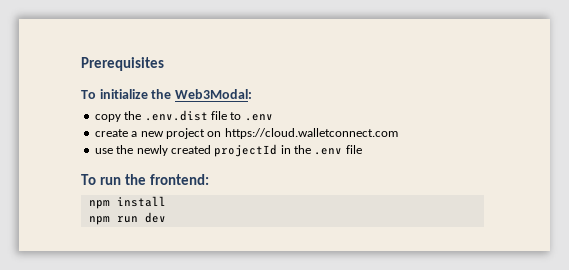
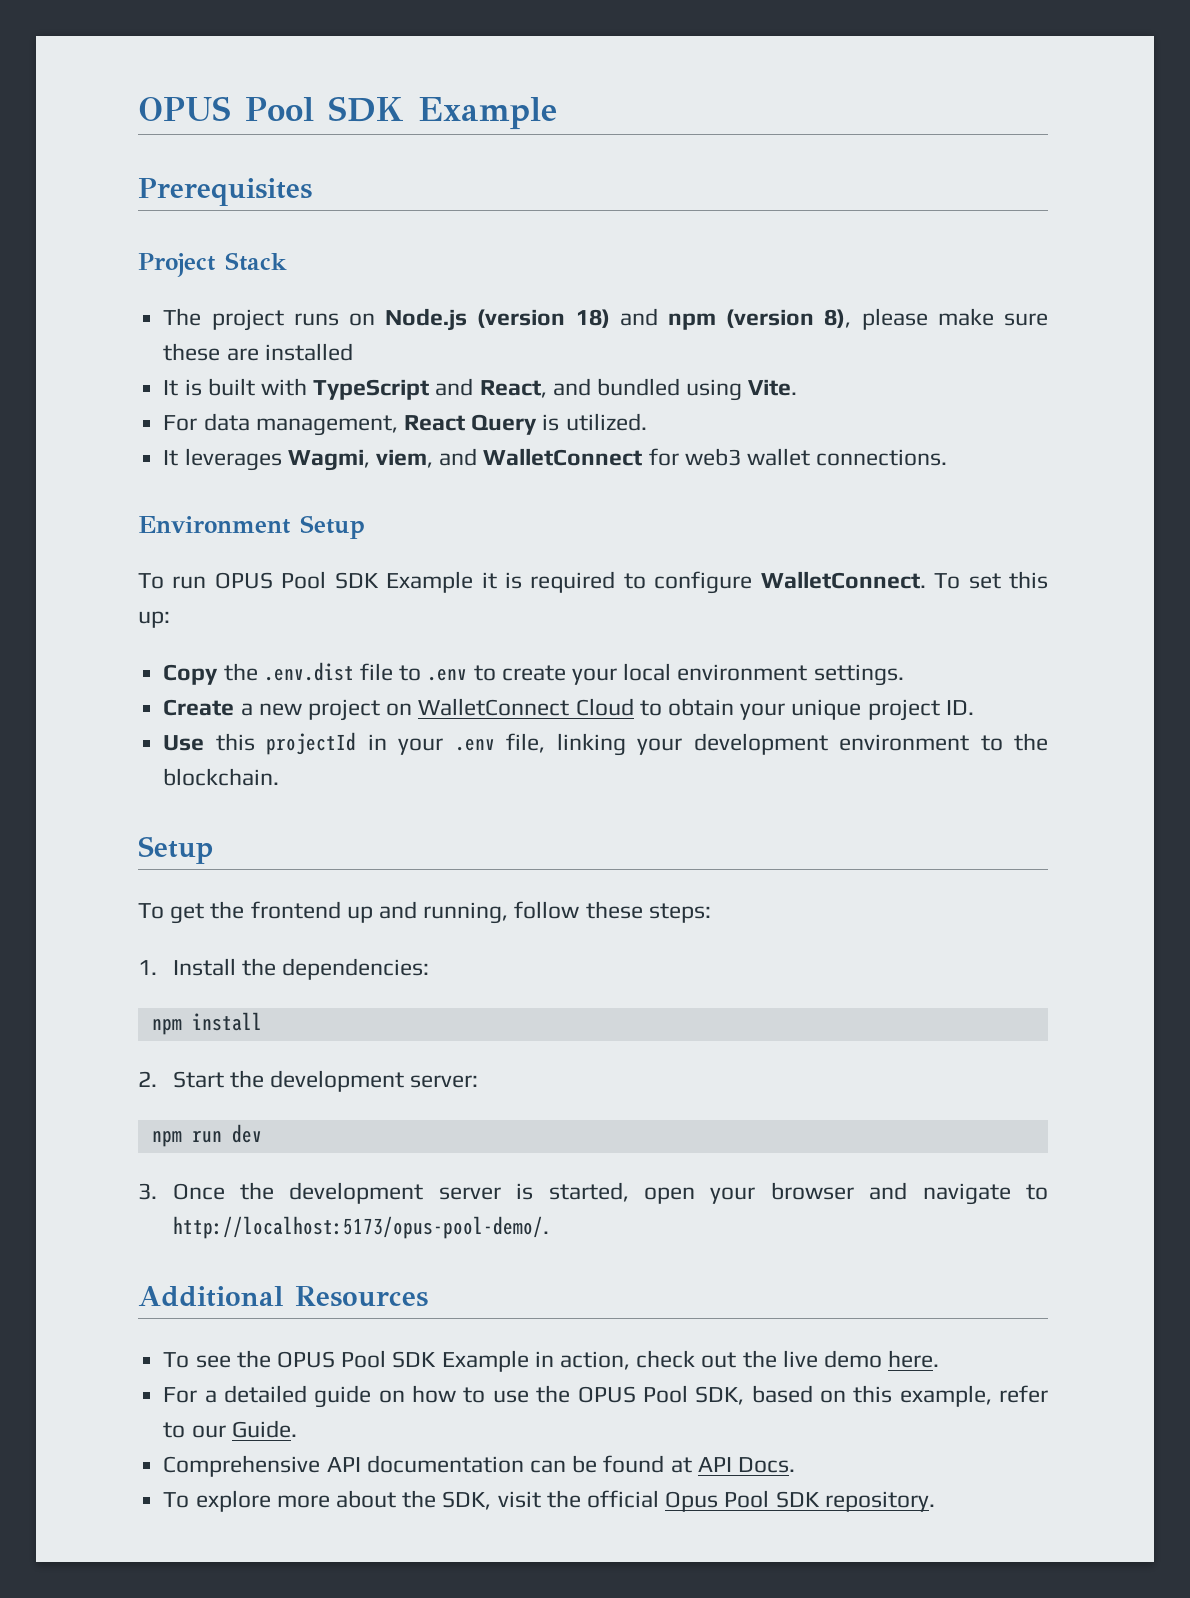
[81,57,164,71] [81,89,252,99] [94,114,121,122] Prerequisites // To initialize the Web3Modal: // copy -> [138,96,557,130] [138,178,312,206] [138,252,287,277] [163,308,1049,331] [163,343,353,361] [163,378,798,401] [163,413,647,436] [163,448,948,471] [138,515,365,539] [138,571,1048,594] [138,611,170,628] [163,664,219,685] OPUS Pool SDK Example // Prerequisites // Project Stack // The project runs on Node.js (version 18) and npm (version 8), please make sure these are installed // It is built with TypeScript and React, and bundled using Vite. // For data management, React Query is utilized. // It leverages Wagmi, viem, and WalletConnect for web3 wallet connections. // Environment Setup // To run OPUS Pool SDK Example it is required to configure WalletConnect. To set this up: // Copy
[94,128,398,139] [94,144,362,157] [81,174,209,185] [88,196,166,209] [88,212,166,225] // create a new project on https://cloud.walletconnect.com // use the newly created projectId in the .env file // To run the frontend: // npm install // npm run dev -> [473,663,904,686] [163,698,974,721] [163,732,1049,756] [163,768,280,786] [138,836,213,864] [138,901,711,924] [138,958,429,980] [151,1012,262,1035] [138,1070,479,1092] [151,1124,262,1147] [138,1182,1048,1205] [172,1216,549,1239] [138,1286,428,1307] [163,1350,940,1372] [163,1385,1049,1408] [163,1420,297,1438] [163,1455,795,1477] [163,1490,935,1512] to create your local environment settings. // Create a new project on WalletConnect Cloud to obtain your unique project ID. // Use this projectId in your .env file, linking your development environment to the blockchain. // Setup // To get the frontend up and running, follow these steps: // 1. Install the dependencies: // npm install // 2. Start the development server: // npm run dev // 3. Once the development server is started, open your browser and navigate to http://localhost:5173/opus-pool-demo/. // Additional Resources // To see the OPUS Pool SDK Example in action, check out the live demo here. // For a detailed guide on how to use the OPUS Pool SDK, based on this example, refer to our Guide. // Comprehensive API documentation can be found at API Docs. // To explore more about the SDK, visit the official Opus Pool SDK repository.

